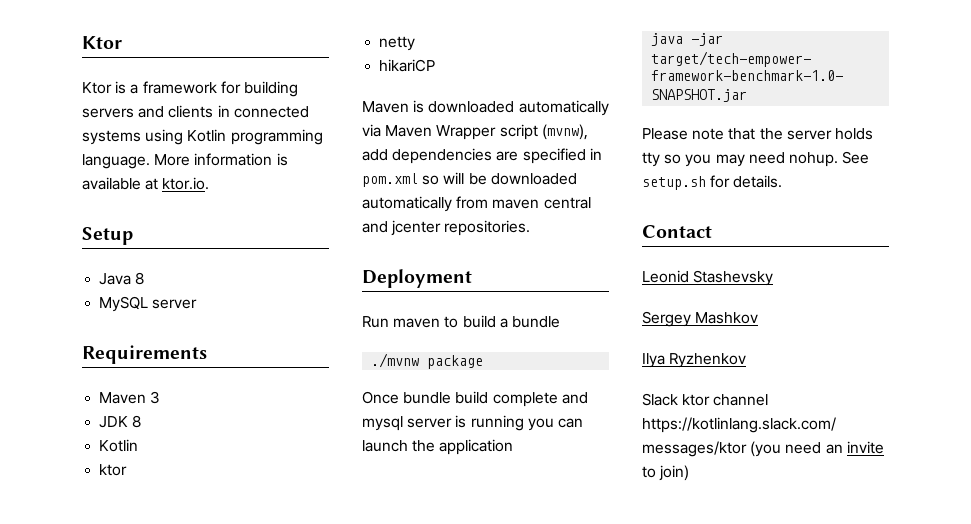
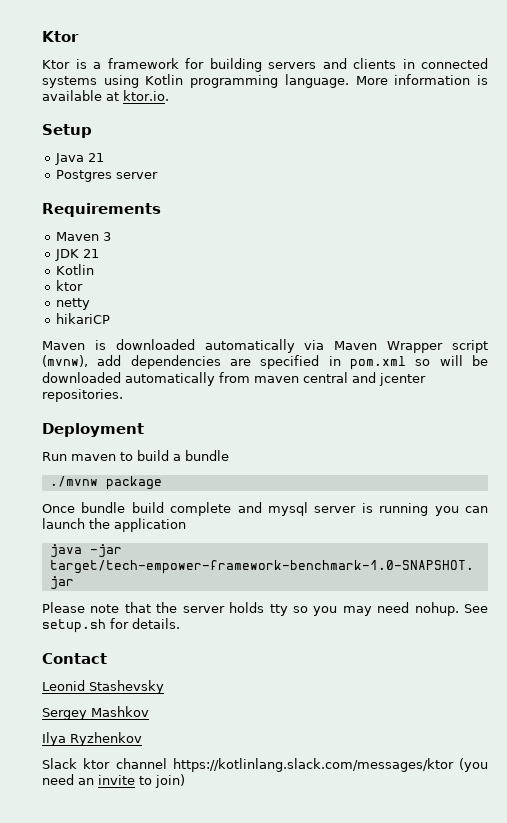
[135,272,145,285] [99,296,149,312] 8 // MySQL -> [88,153,105,162] [56,170,113,182] 21 // Postgres
[132,415,142,428] 8 -> [83,249,100,258] 21

